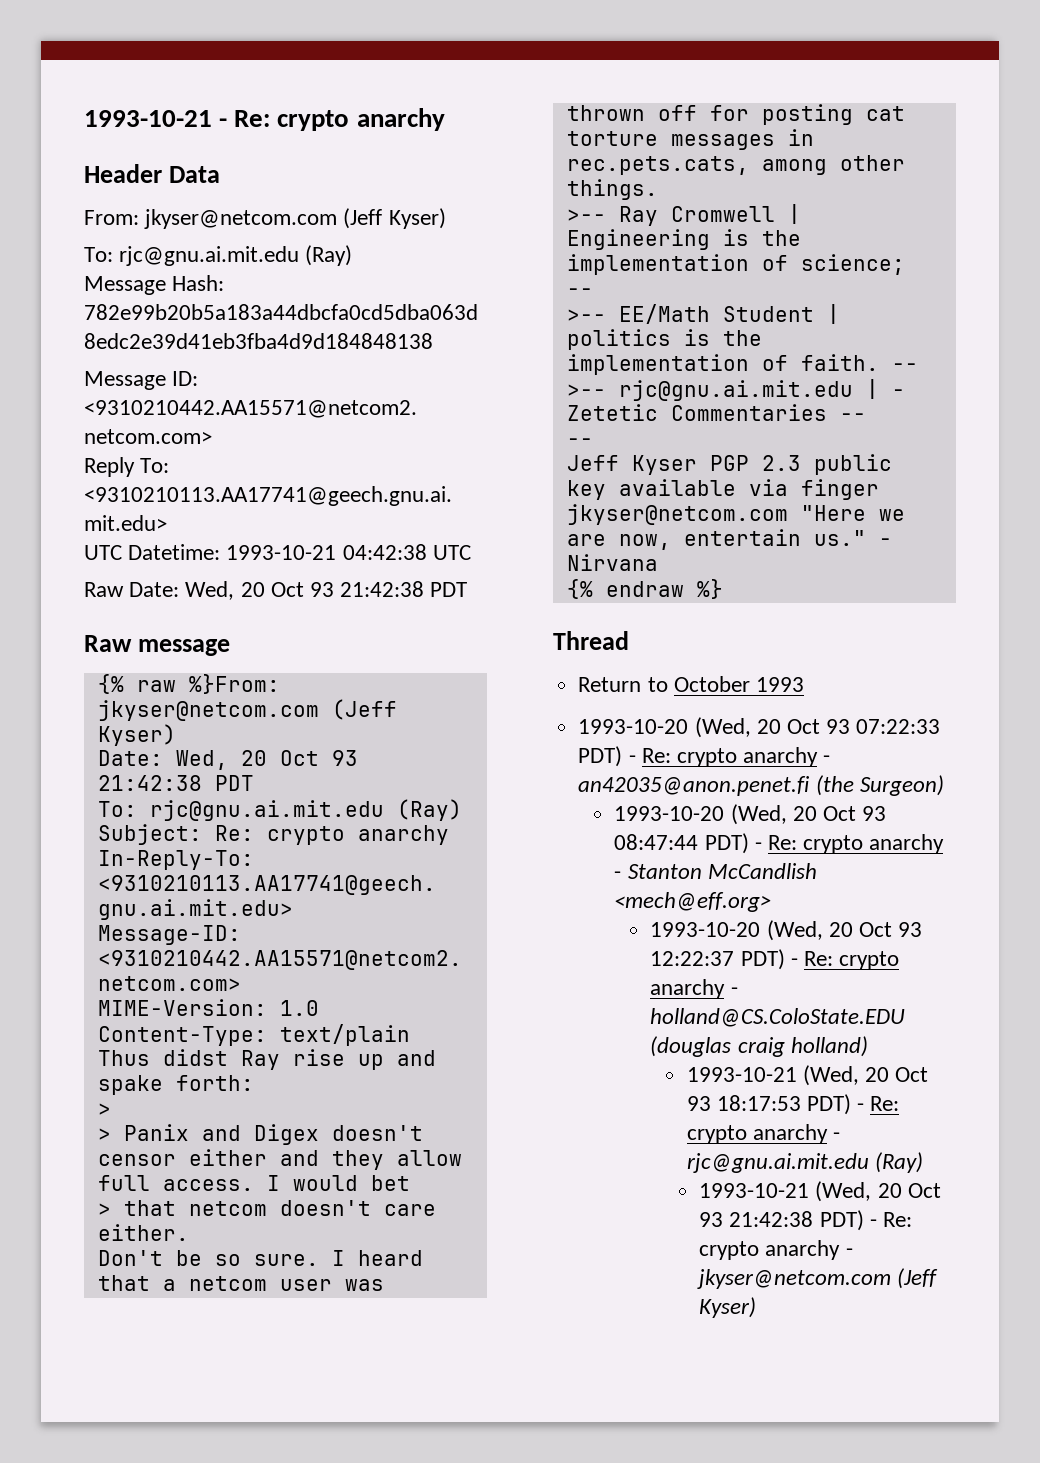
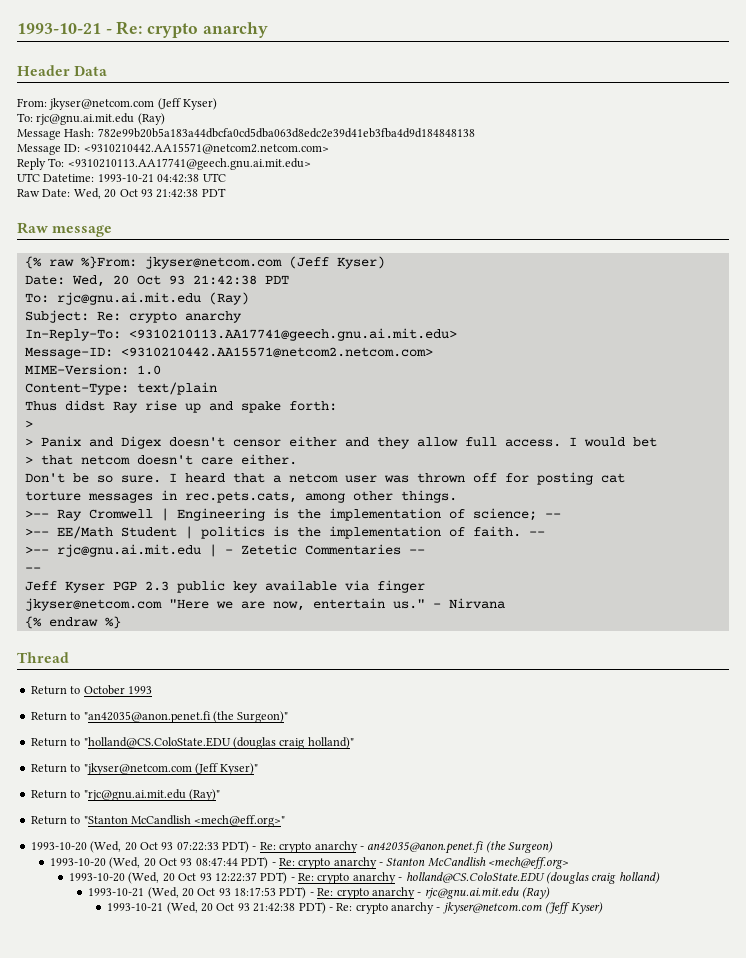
(804, 684) none -> [30,711,289,723] [30,737,354,749] [30,763,259,775] [30,789,220,801] [30,815,286,827] // Return to "an42035@anon.penet.fi (the Surgeon)" // Return to "holland@CS.ColoState.EDU (douglas craig holland)" // Return to "jkyser@netcom.com (Jeff Kyser)" // Return to "rjc@gnu.ai.mit.edu (Ray)" // Return to "Stanton McCandlish <mech@eff.org>"

